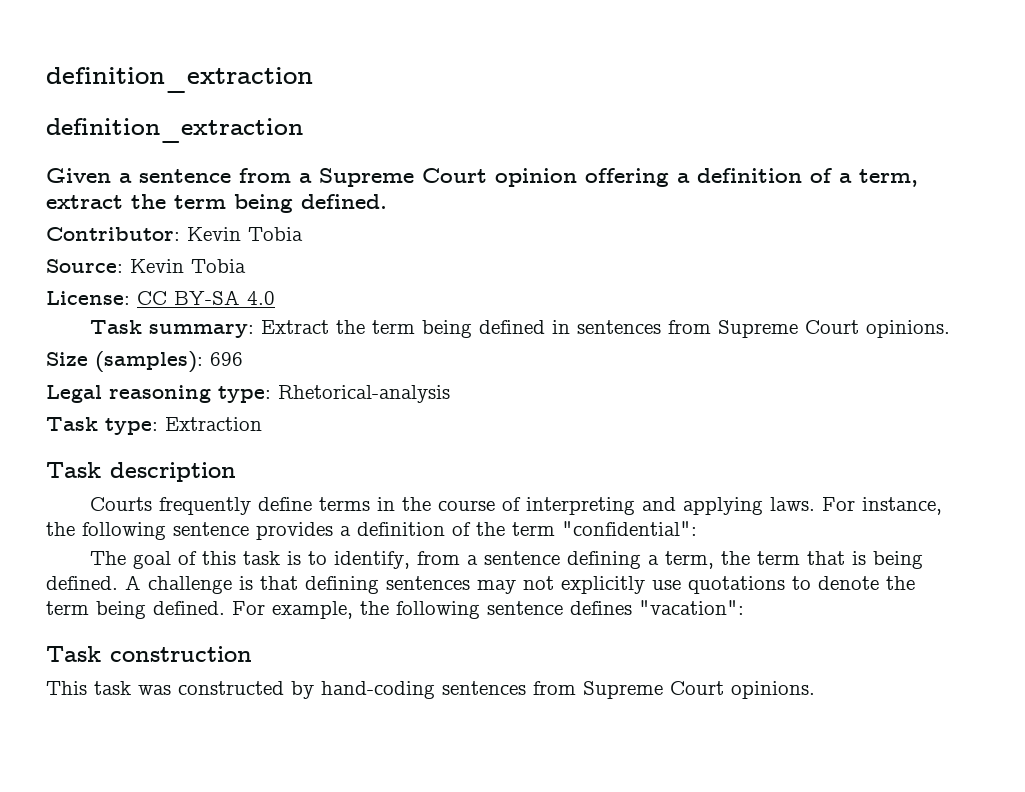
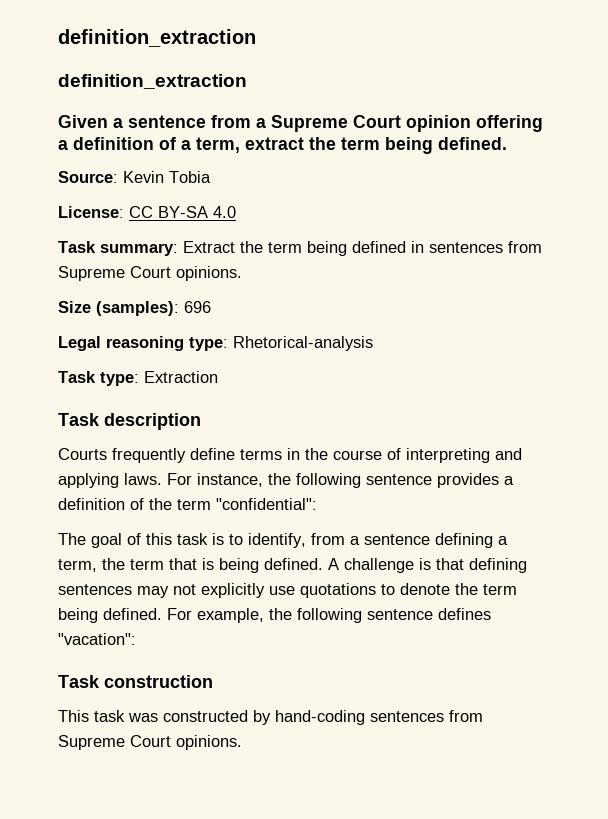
[46,227,303,241] // Contributor: Kevin Tobia -> (507, 143) none

